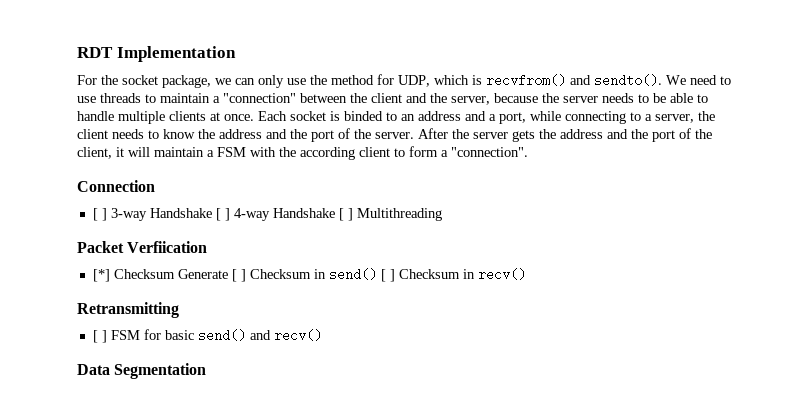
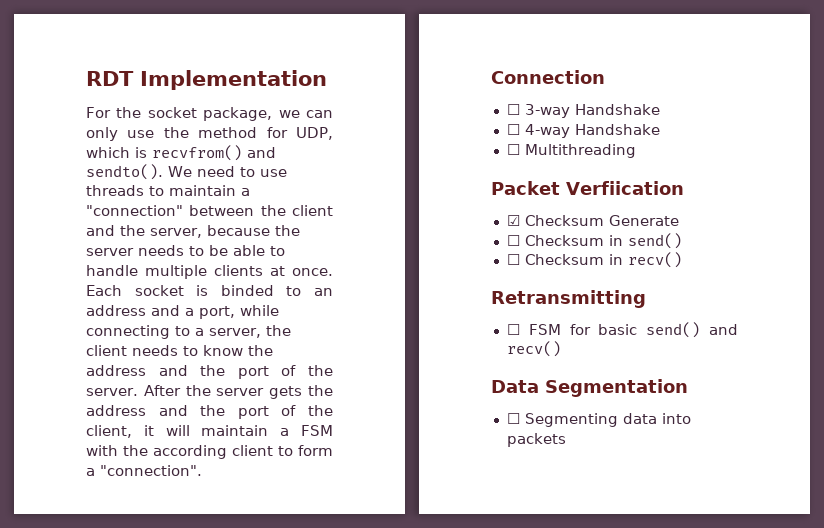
[92,208,107,221] [ ] -> [506,104,520,115] ☐
[215,208,230,221] [ ] -> [506,124,520,135] // ☐
[338,208,353,221] [ ] -> [506,144,520,155] // ☐
[92,269,110,282] [*] -> [506,215,520,226] ☑
[231,269,246,282] [ ] -> [506,235,520,246] // ☐
[380,269,395,282] [ ] -> [506,254,520,265] // ☐
[92,330,107,343] [ ] -> [506,324,520,335] ☐
(207, 371) none -> [506,413,691,427] [506,433,566,447] // ☐ Segmenting data into packets

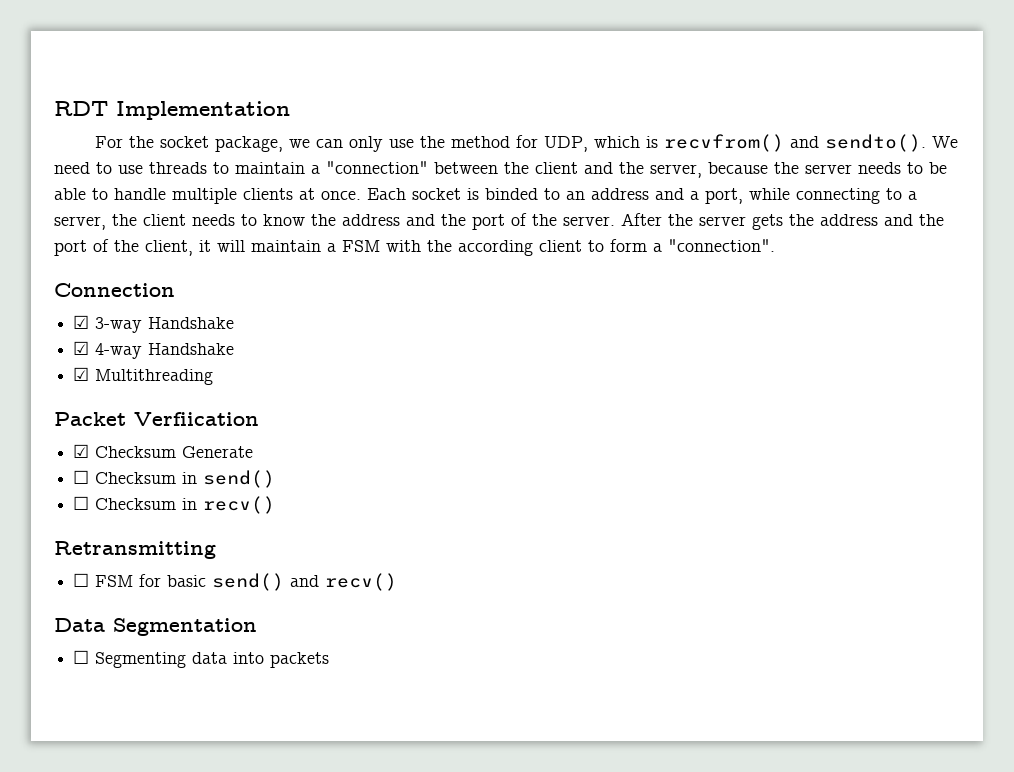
[506,104,520,115] ☐ -> [73,315,90,329] ☑
[506,124,520,135] ☐ -> [73,341,90,355] ☑
[506,144,520,155] ☐ -> [73,367,90,381] ☑

